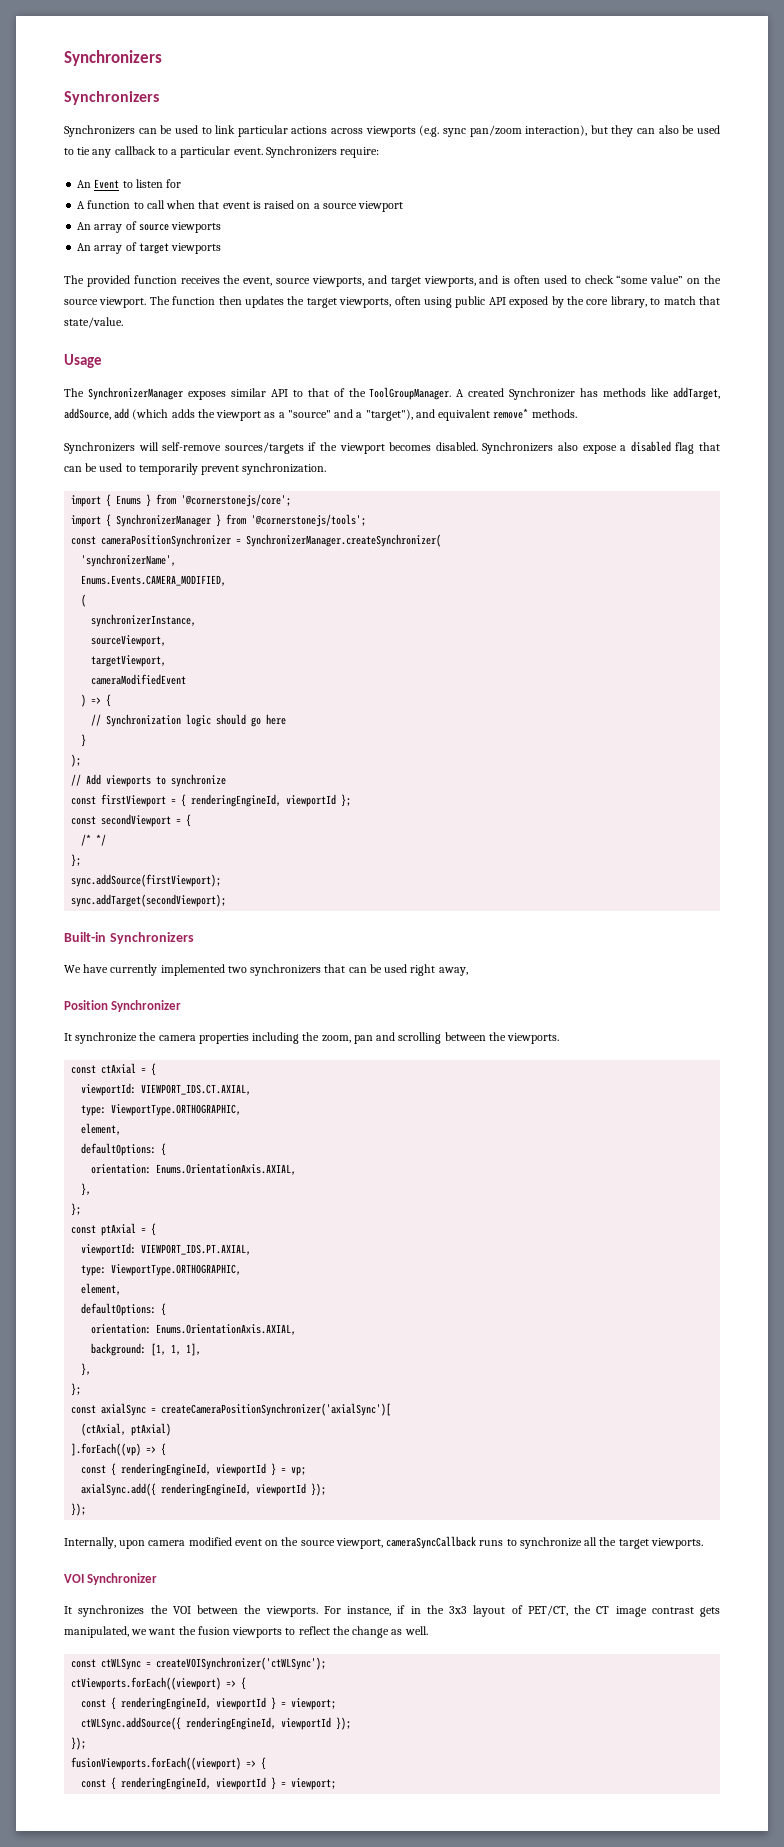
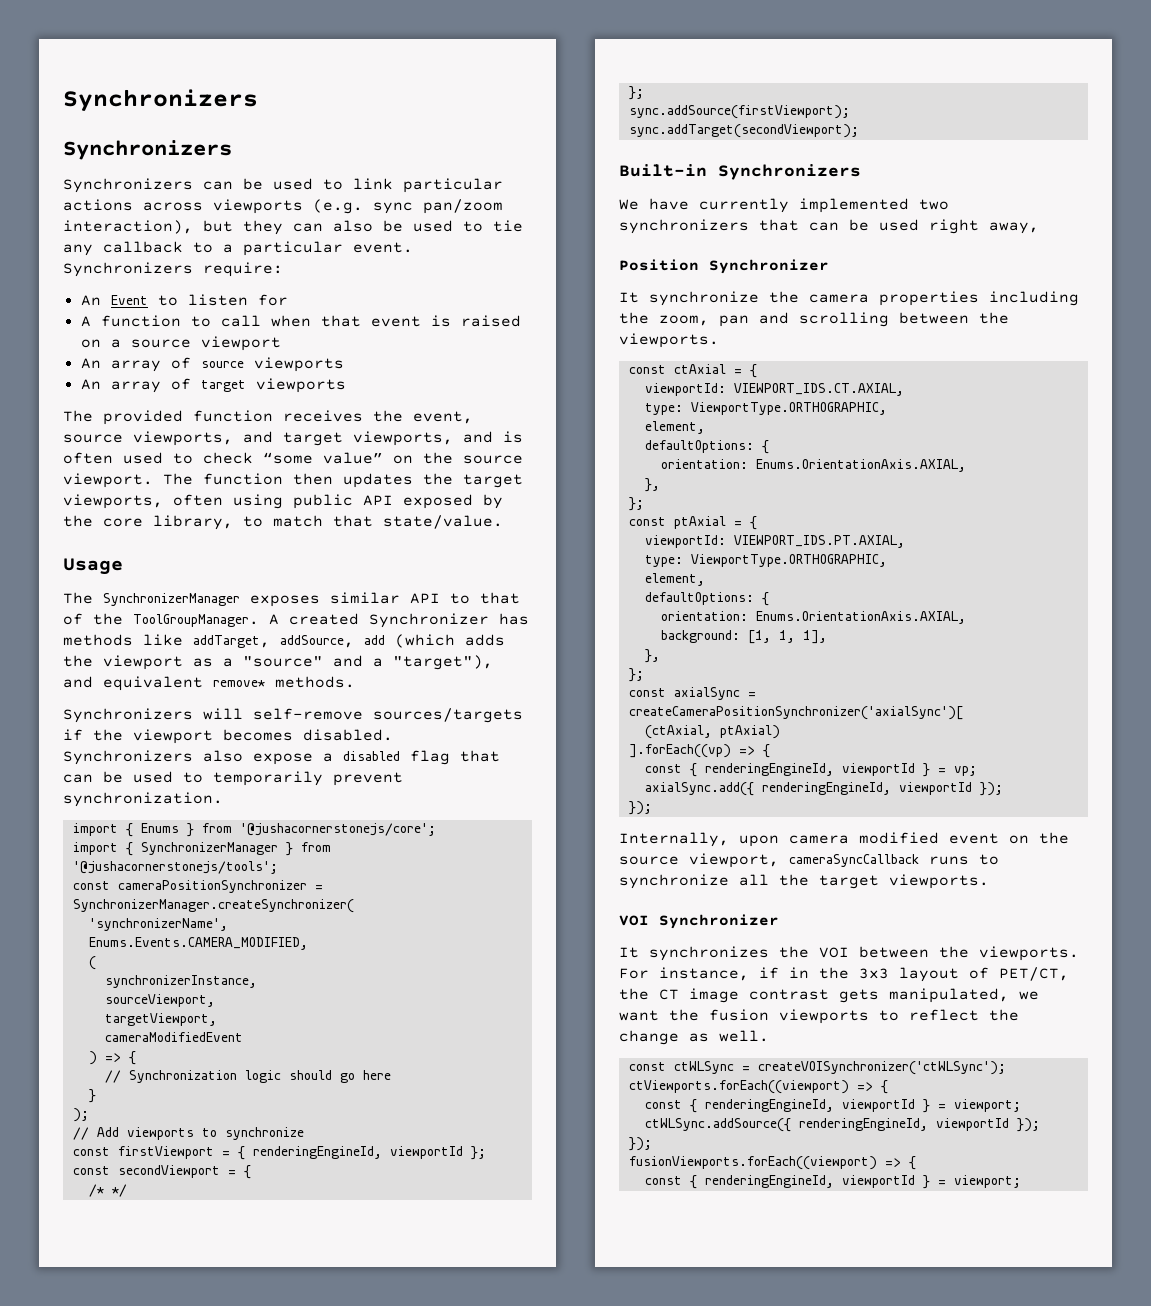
[181,494,292,507] '@cornerstonejs/core'; -> [239,823,436,836] '@jushacornerstonejs/core';
[251,514,367,527] '@cornerstonejs/tools'; -> [72,861,278,874] '@jushacornerstonejs/tools';

